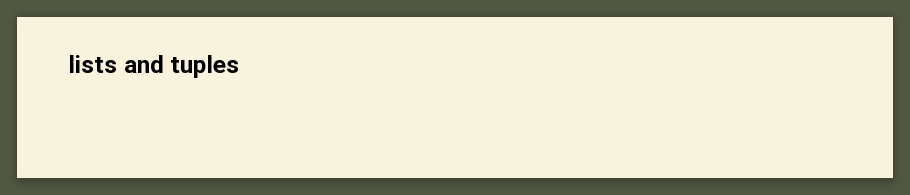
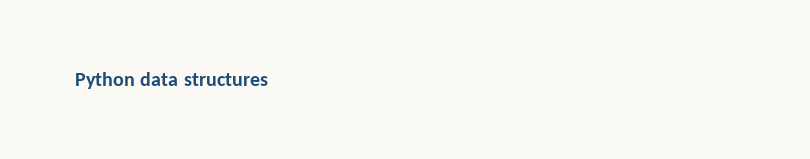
[68,55,240,78] lists and tuples -> [75,72,268,89] Python data structures

